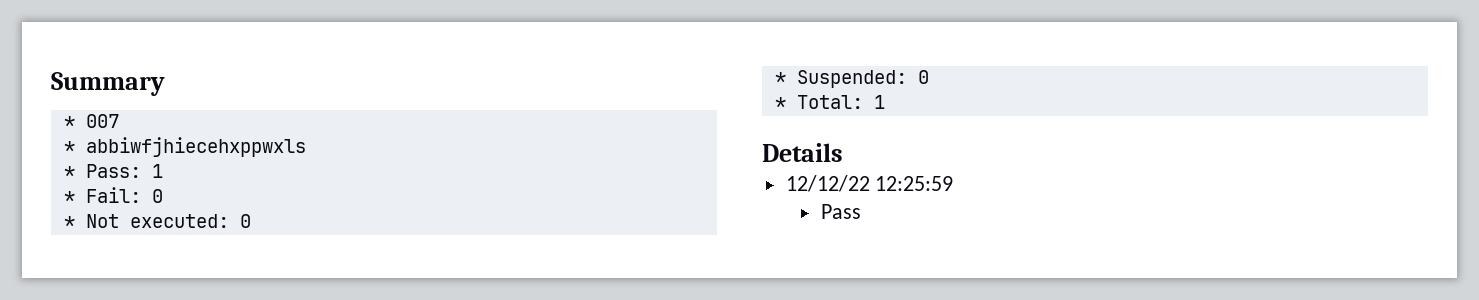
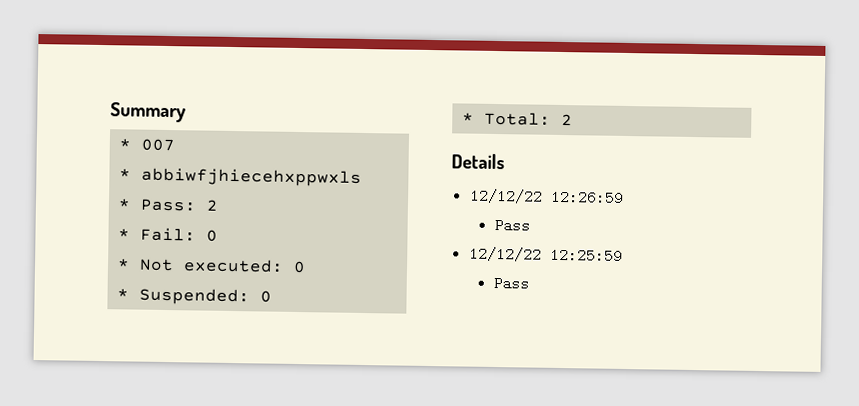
[151,164,163,178] 1 -> [206,199,220,211] 2
[873,95,885,109] 1 -> [561,113,574,126] 2
(843, 152) none -> [469,188,624,205] [494,217,532,233] // 12/12/22 12:26:59 // Pass

